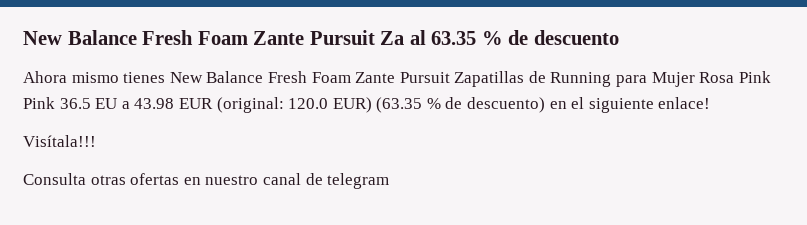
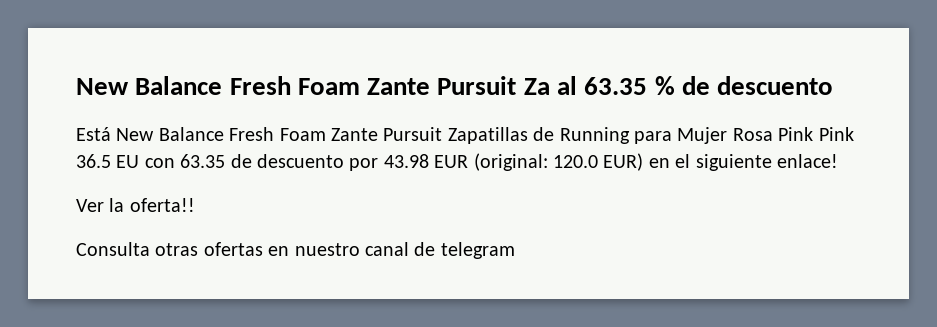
[23,71,166,83] Ahora mismo tienes -> [76,127,111,141] Está
[121,101,130,109] a -> [144,154,379,171] con 63.35 de descuento por
[376,97,546,113] (63.35 % de descuento) -> (644, 162) none
[23,135,96,147] Visítala!!! -> [76,198,195,212] Ver la oferta!!

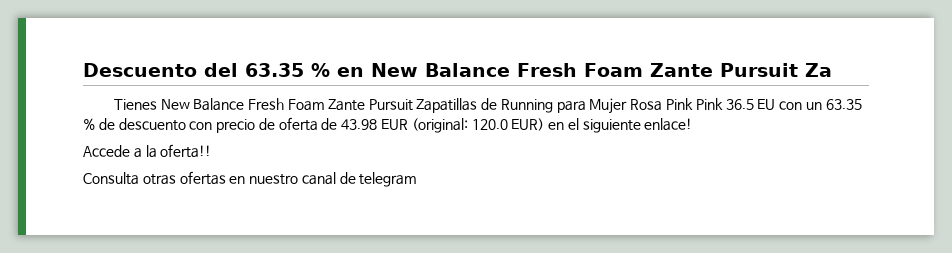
(76, 86) none -> [83,63,364,77] Descuento del 63.35 % en
[557,76,834,95] [76,127,111,141] al 63.35 % de descuento // Está -> [113,99,157,110] // Tienes
[180,154,379,171] 63.35 de descuento por -> [805,99,862,110] [83,117,338,133] un 63.35 % de descuento con precio de oferta de
[76,199,104,212] Ver -> [83,145,142,158] Accede a

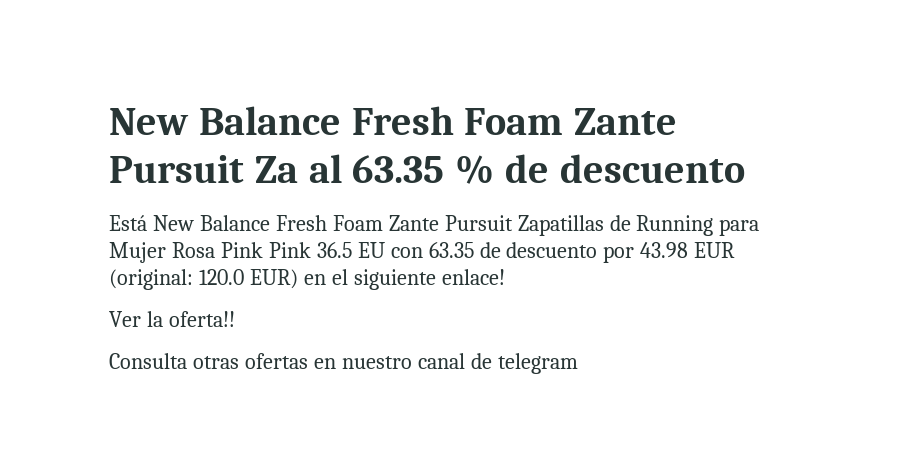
[83,63,364,77] Descuento del 63.35 % en -> (109, 121) none
[113,99,157,110] // Tienes -> [308,154,745,184] [109,215,147,231] al 63.35 % de descuento // Está
[805,99,862,110] [83,117,338,133] un 63.35 % de descuento con precio de oferta de -> [428,242,635,263] 63.35 de descuento por
[83,145,142,158] Accede a -> [109,311,141,327] Ver

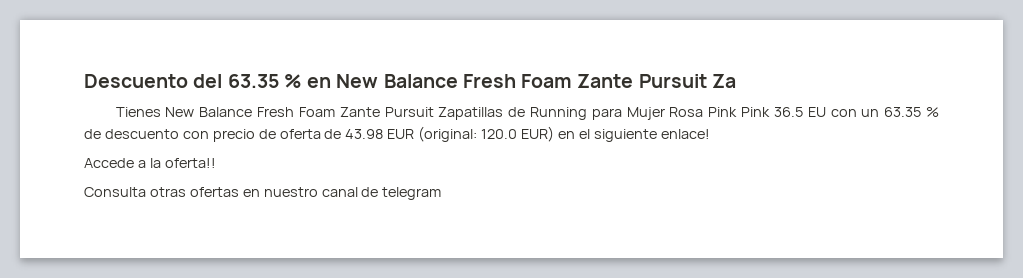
(109, 121) none -> [84,74,332,88] Descuento del 63.35 % en
[308,154,745,184] [109,215,147,231] al 63.35 % de descuento // Está -> [115,107,161,117] // Tienes
[428,242,635,263] 63.35 de descuento por -> [861,107,939,117] [84,129,342,142] un 63.35 % de descuento con precio de oferta de
[109,311,141,327] Ver -> [84,158,146,168] Accede a

